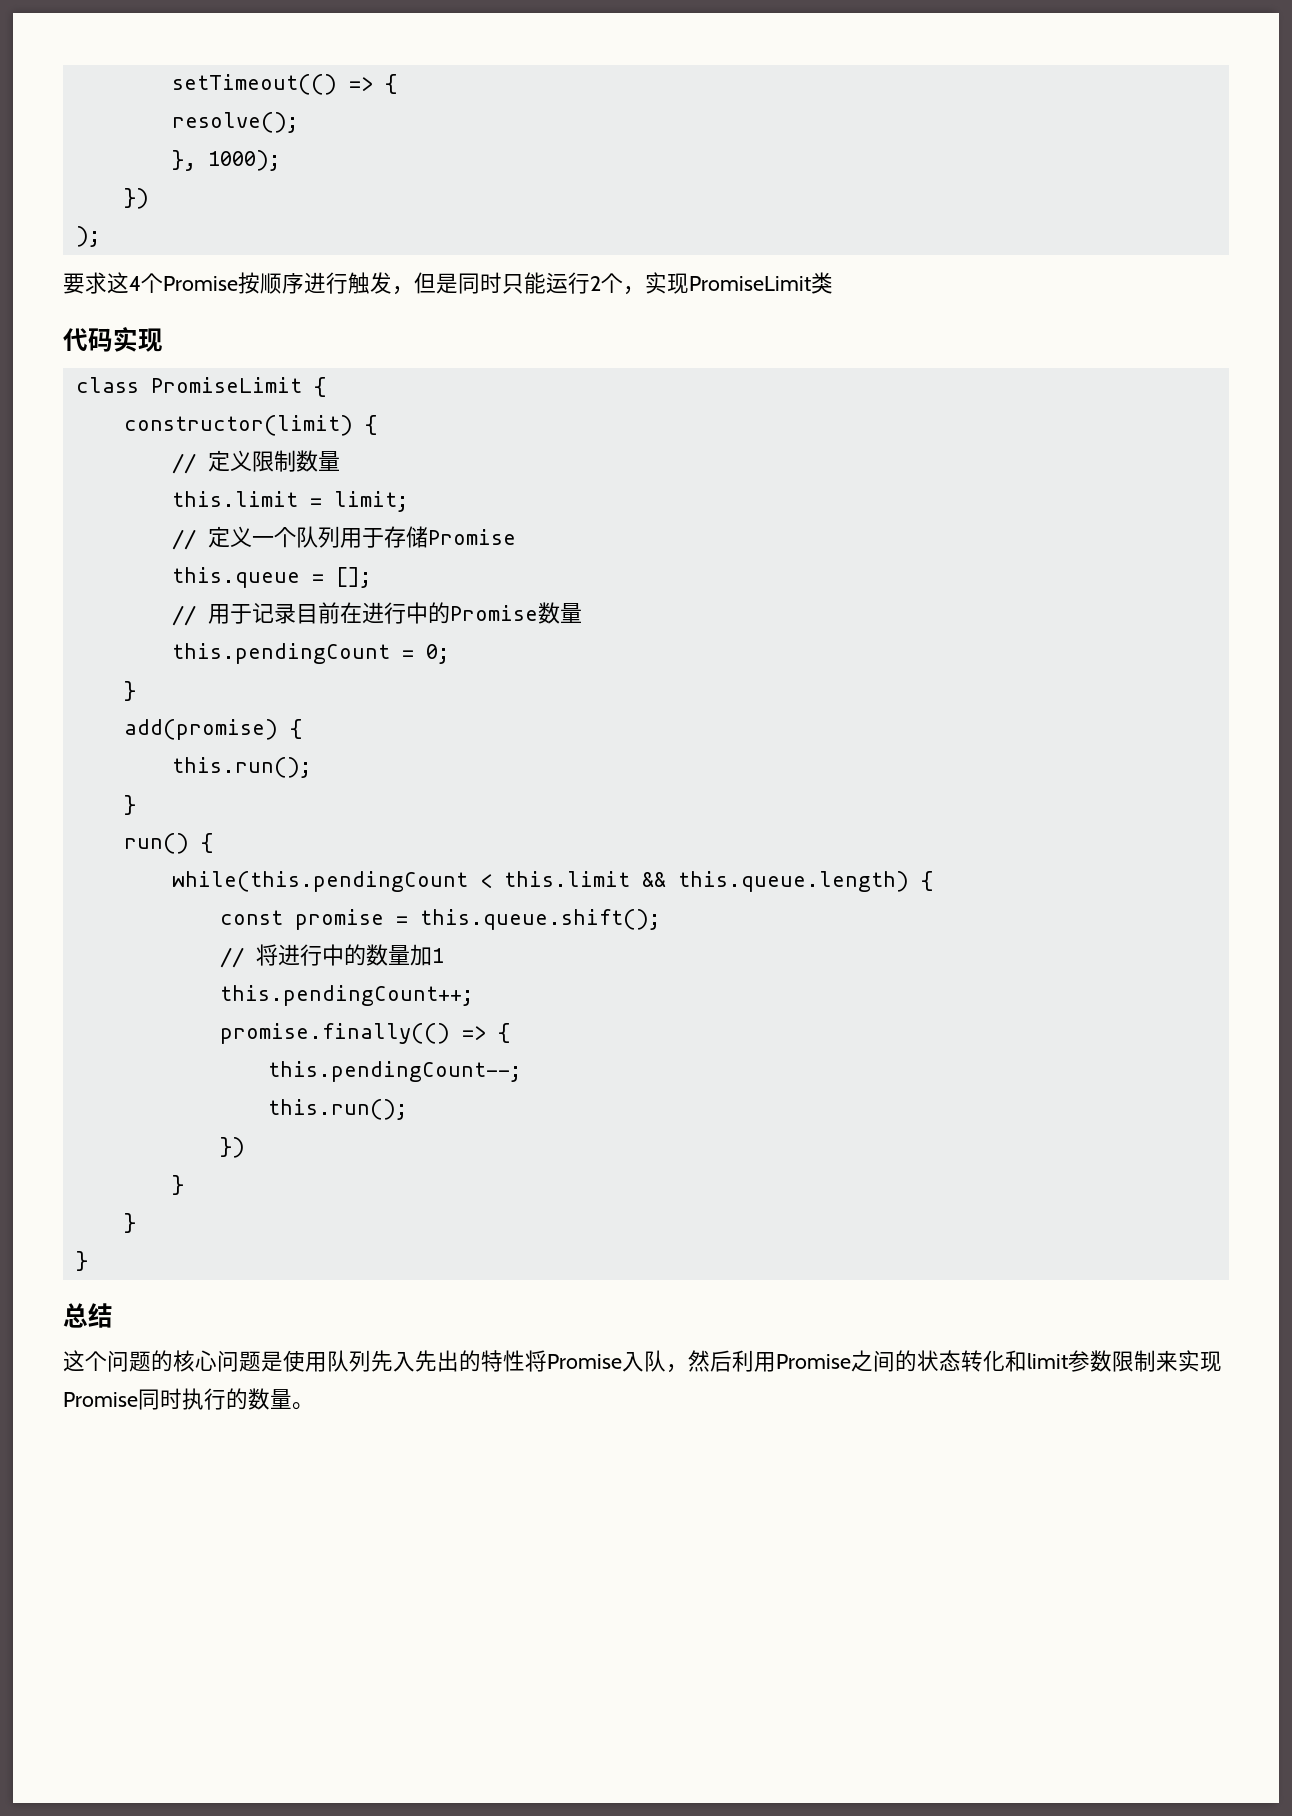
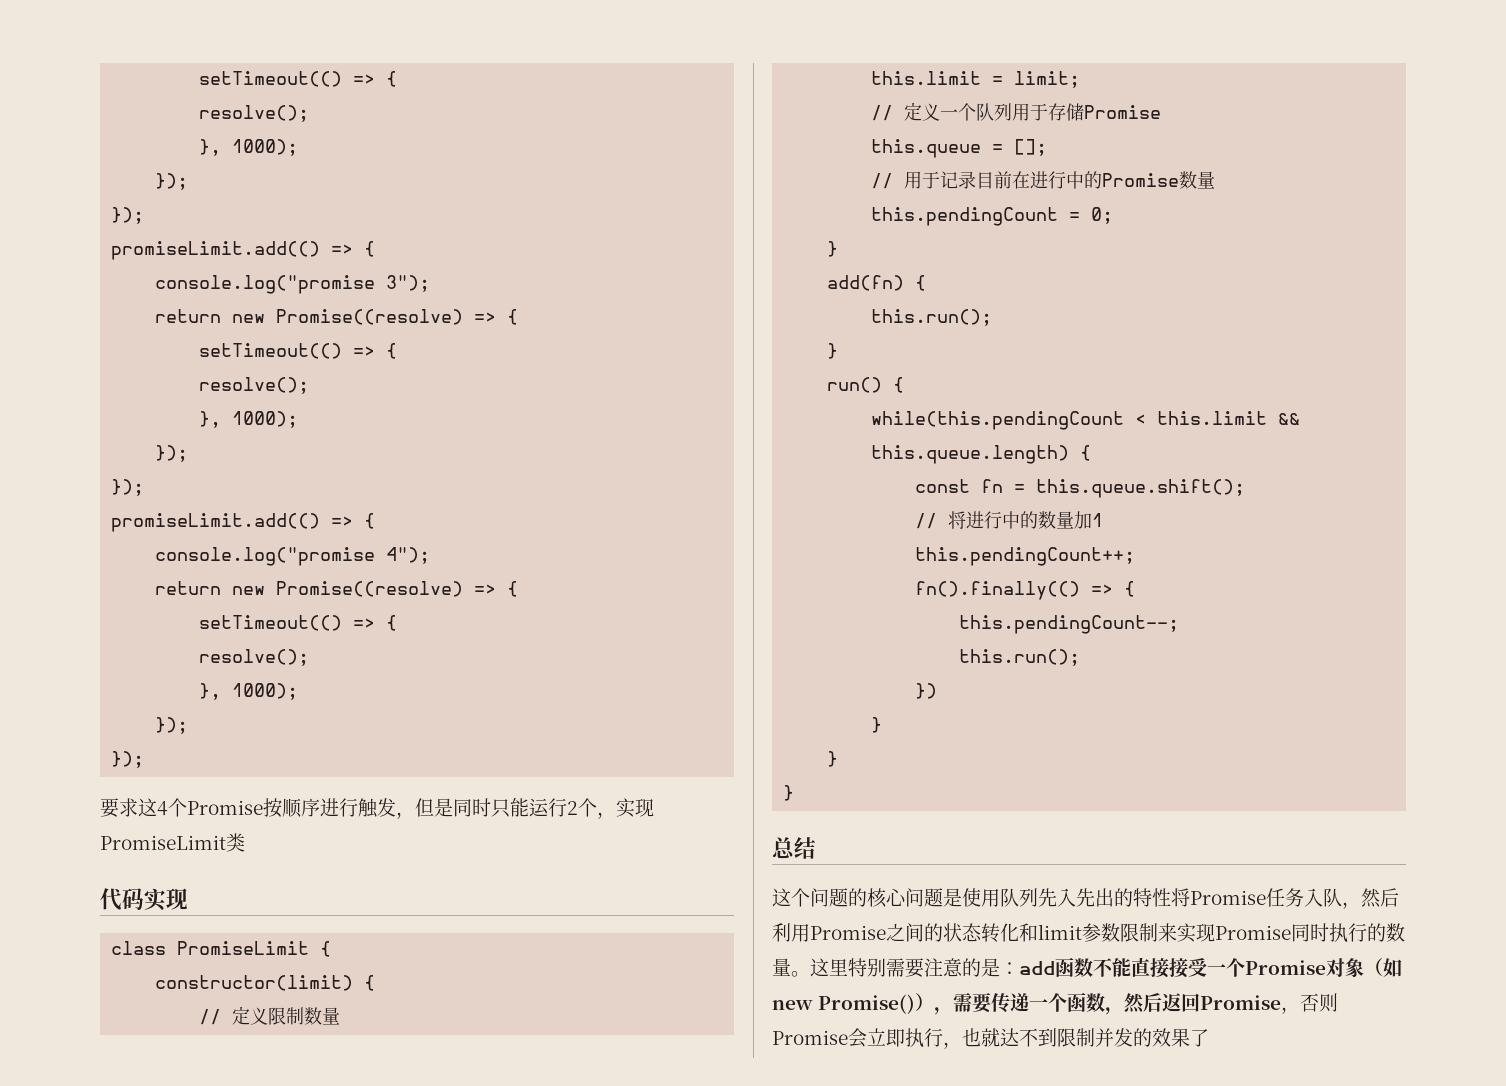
[171,74,397,95] [171,112,299,133] [171,150,281,171] [123,188,149,209] [75,226,101,247] setTimeout(() => { // resolve(); // }, 1000); // }) // ); -> [199,71,398,87] [199,105,310,122] [199,139,299,156] [155,173,189,190] [111,207,145,224] [111,241,376,260] [155,275,431,294] [155,309,519,325] [199,343,398,359] [199,377,310,394] [199,411,299,428] [155,445,189,462] [111,479,145,496] [111,513,376,532] [155,547,431,566] [155,581,519,597] [199,615,398,631] [199,649,310,666] [199,683,299,700] [155,717,189,734] [111,751,145,768] setTimeout(() => { // resolve(); // }, 1000); // }); // }); // promiseLimit.add(() => { // console.log("promise 3"); // return new Promise((resolve) => { // setTimeout(() => { // resolve(); // }, 1000); // }); // }); // promiseLimit.add(() => { // console.log("promise 4"); // return new Promise((resolve) => { // setTimeout(() => { // resolve(); // }, 1000); // }); // });
[123,719,278,740] add(promise) -> [827,275,905,291] add(fn)
[294,909,384,930] promise -> [981,479,1004,493] fn
[219,1023,450,1044] promise.finally(() -> [915,581,1081,600] fn().finally(()
(622, 1361) none -> [1266,888,1304,907] 任务
(314, 1406) none -> [810,957,1402,978] [772,992,1339,1015] [772,1028,1209,1049] 这里特别需要注意的是：add函数不能直接接受一个Promise对象（如new Promise()），需要传递一个函数，然后返回Promise，否则Promise会立即执行，也就达不到限制并发的效果了

